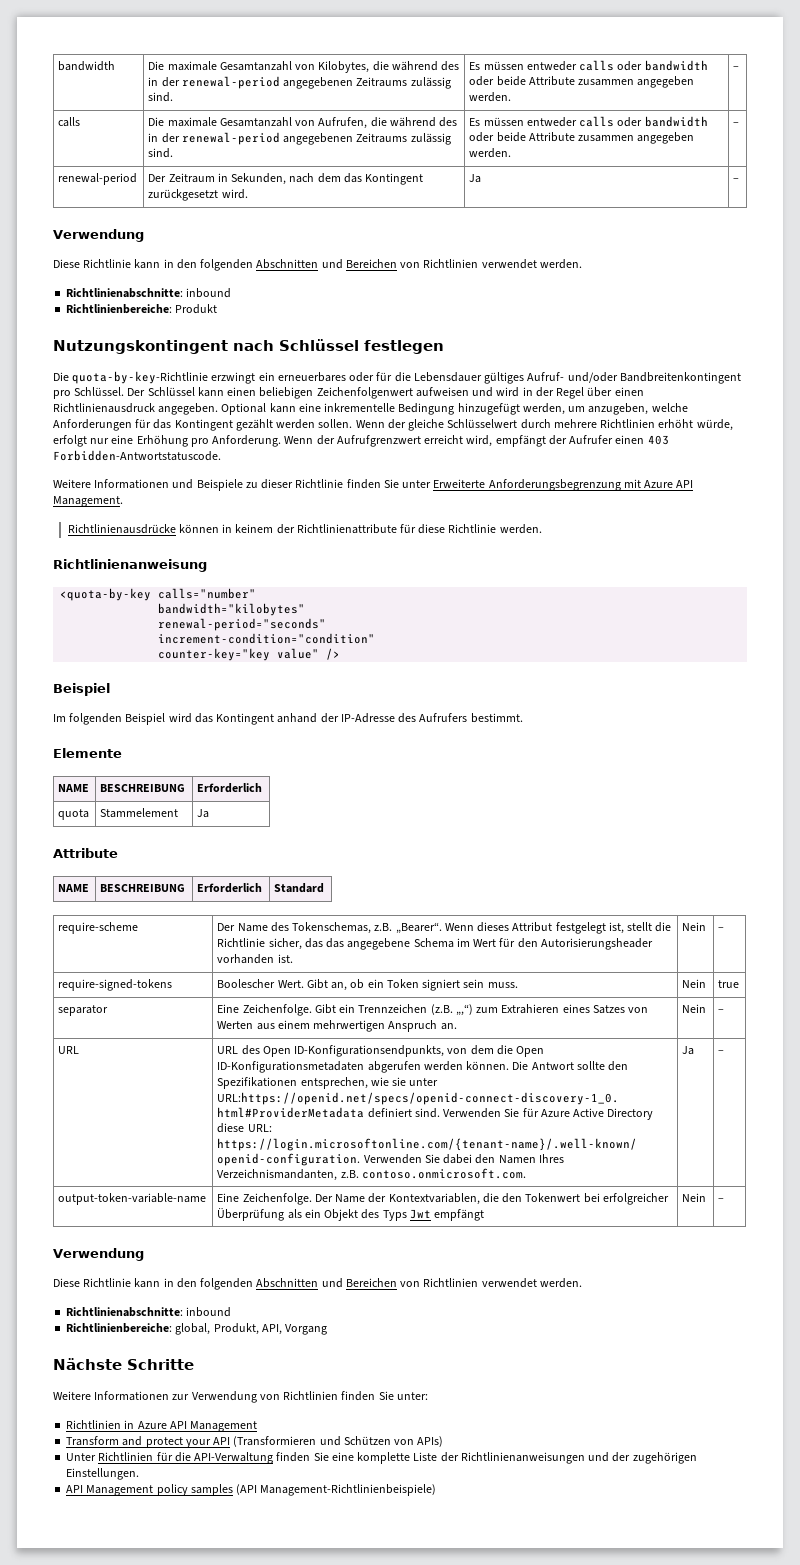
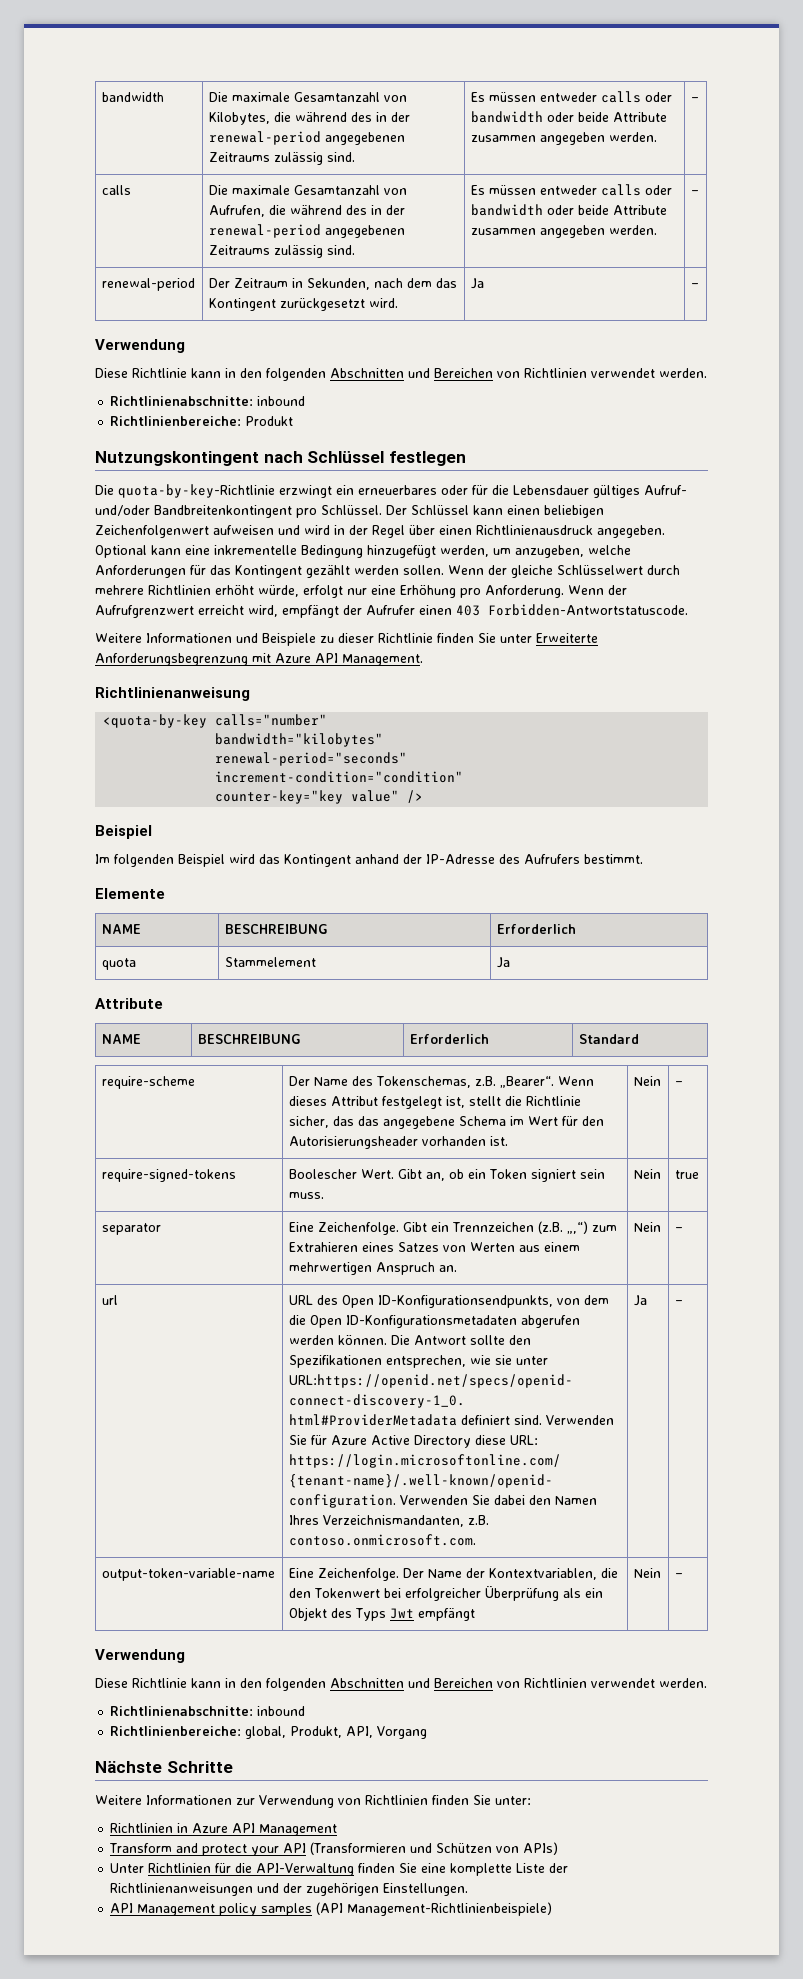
[67,524,542,534] // Richtlinienausdrücke können in keinem der Richtlinienattribute für diese Richtlinie werden. -> (423, 660) none
[58,1046,80,1054] URL -> [101,1295,118,1305] url

